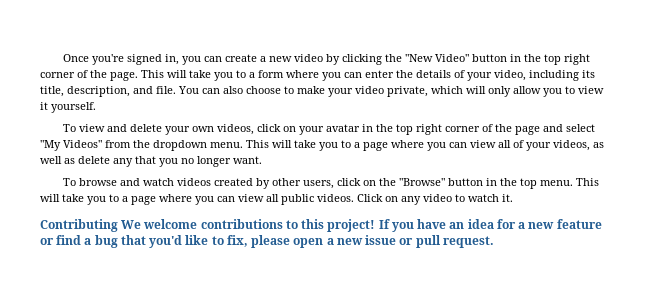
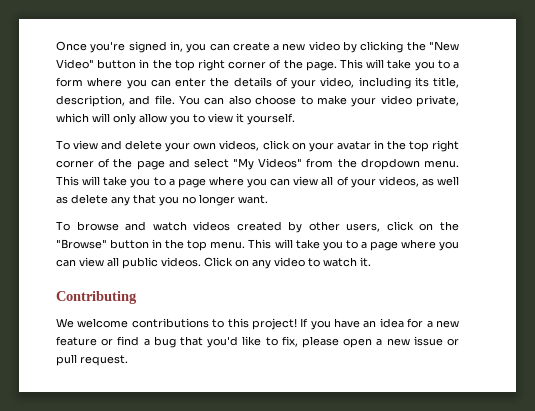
(118, 225) none -> (137, 297) //

